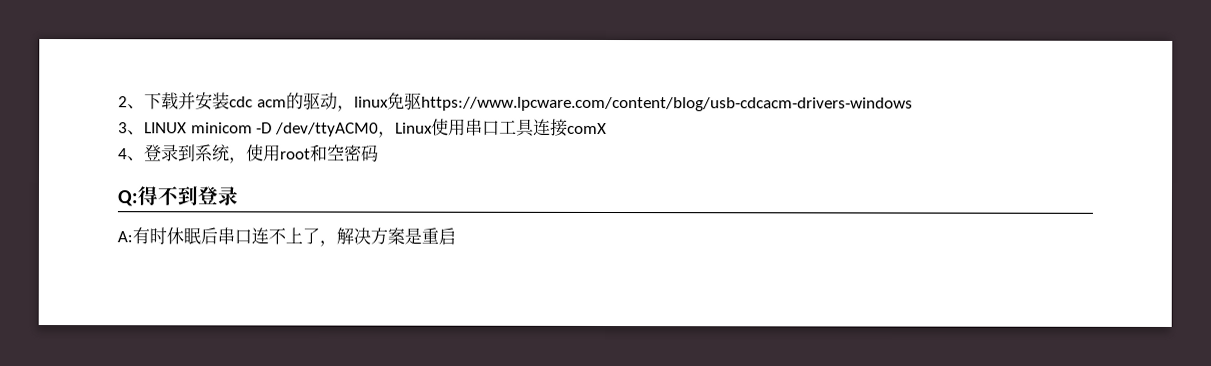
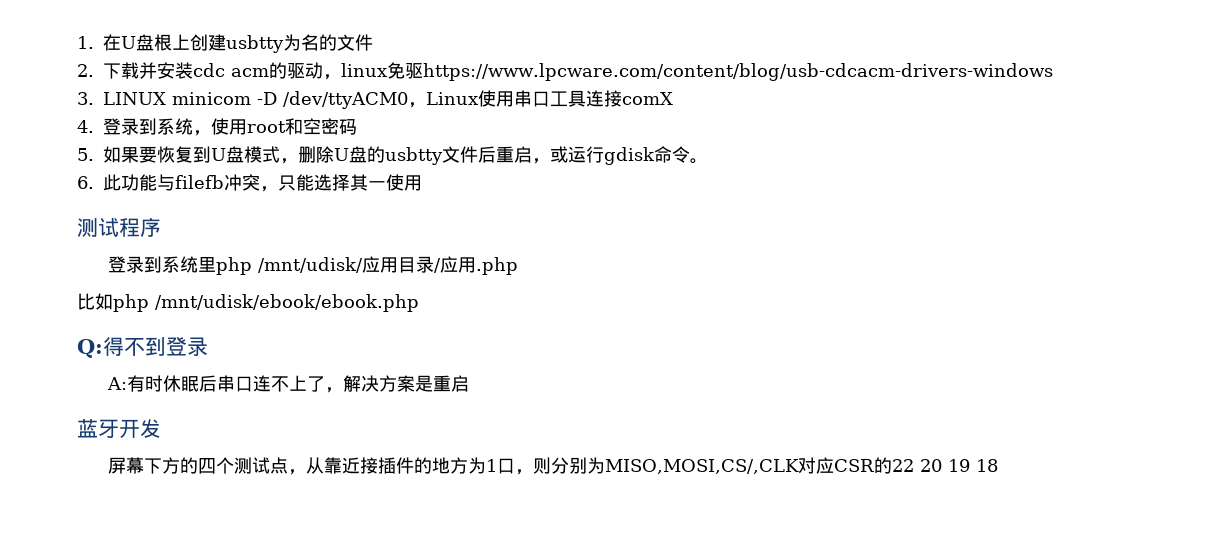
[118,96,145,110] 2、 -> [77,34,373,53] [77,64,94,77] 1.在U盘根上创建usbtty为名的文件 // 2.
[118,122,145,136] 3、 -> [77,92,94,105] 3.
[118,148,145,162] 4、 -> [77,120,94,133] 4.
(379, 153) none -> [77,146,708,165] [77,174,422,192] [77,217,161,237] [107,256,518,275] [77,293,419,312] // 5.如果要恢复到U盘模式，删除U盘的usbtty文件后重启，或运行gdisk命令。 // 6.此功能与filefb冲突，只能选择其一使用 // 测试程序 // 登录到系统里php /mnt/udisk/应用目录/应用.php // 比如php /mnt/udisk/ebook/ebook.php
(456, 236) none -> [77,419,161,439] [107,457,998,475] // 蓝牙开发 // 屏幕下方的四个测试点，从靠近接插件的地方为1口，则分别为MISO,MOSI,CS/,CLK对应CSR的22 20 19 18

